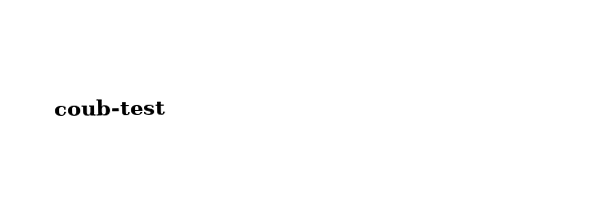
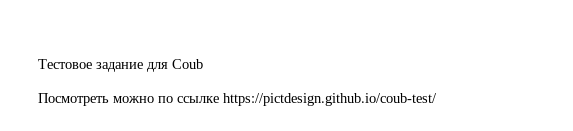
[53,98,166,116] coub-test -> [38,59,203,72] [38,93,437,106] Тестовое задание для Coub // Посмотреть можно по ссылке https://pictdesign.github.io/coub-test/

